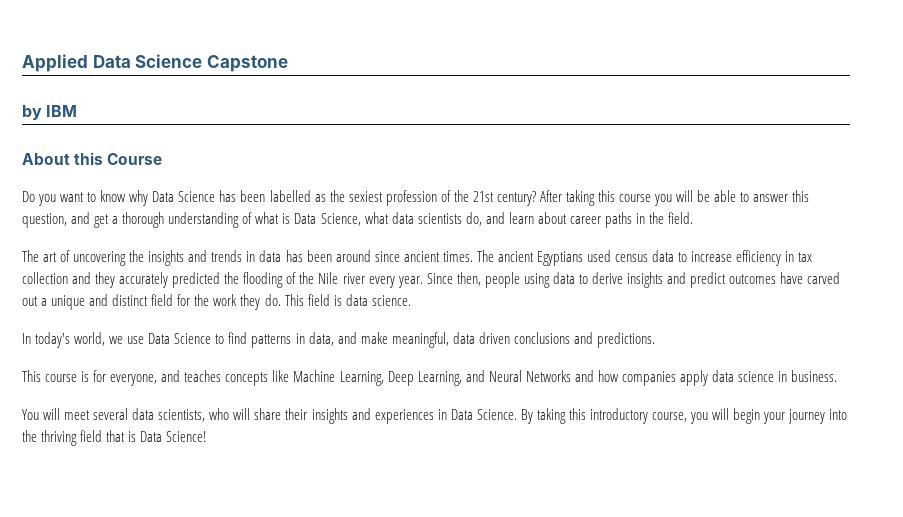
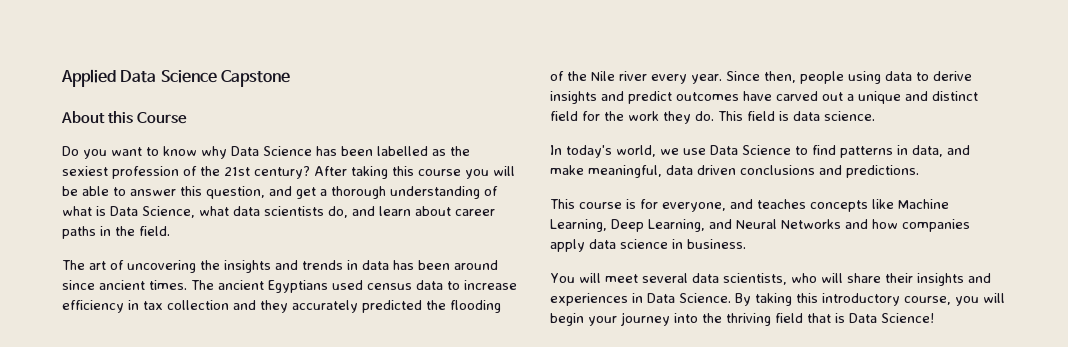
[22,105,78,120] // by IBM -> (290, 78) none

